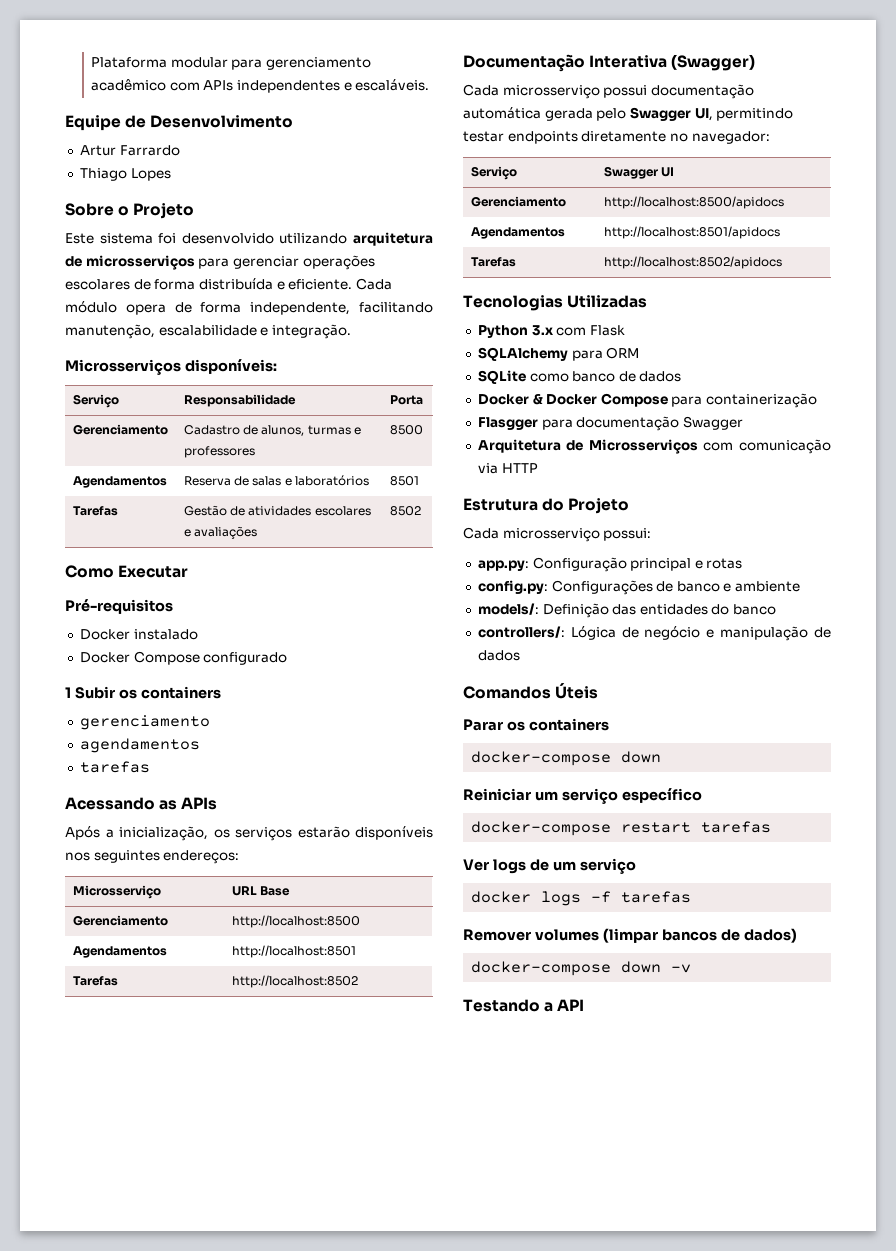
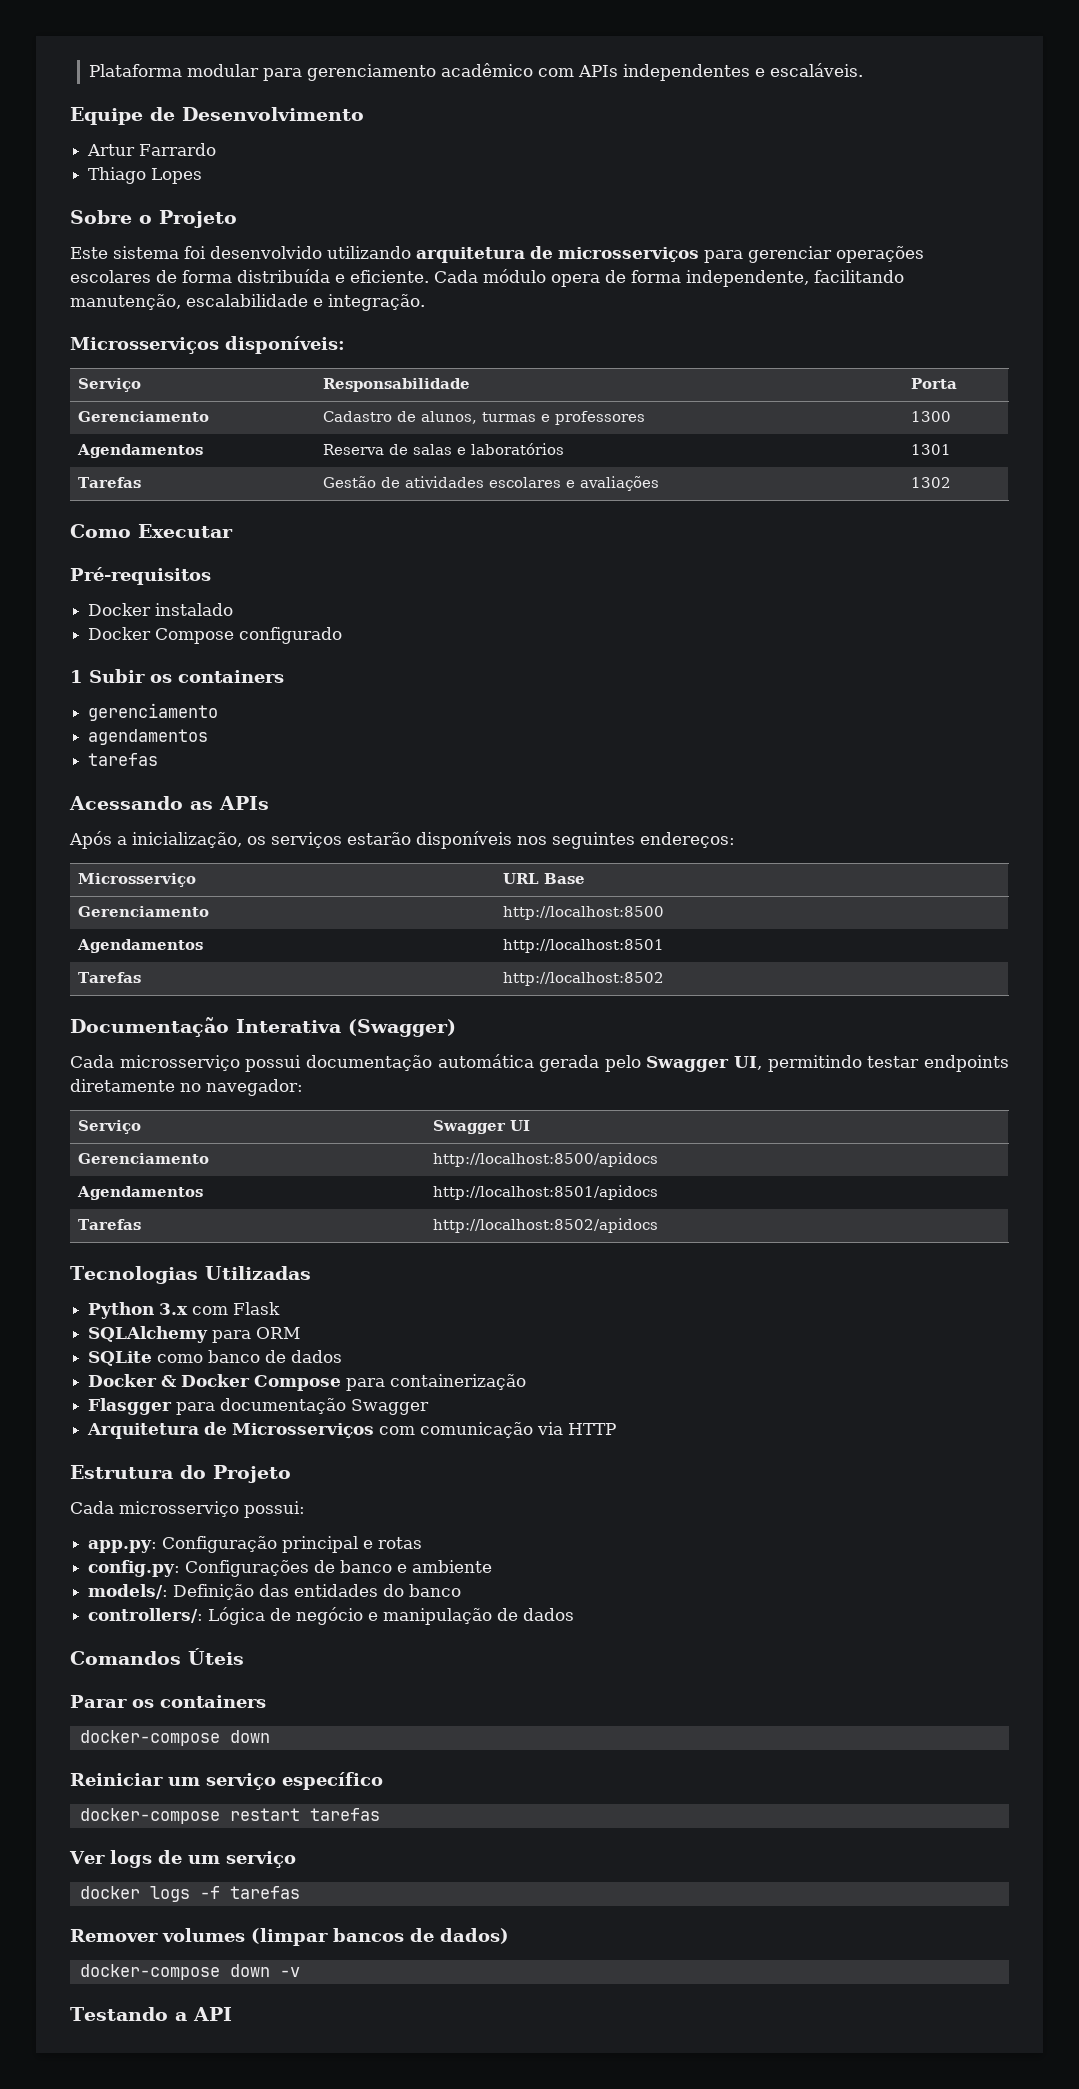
[389,425,423,435] 8500 -> [910,411,951,422] 1300
[389,476,419,486] 8501 -> [910,444,951,455] 1301
[389,506,421,516] 8502 -> [910,477,951,488] 1302

